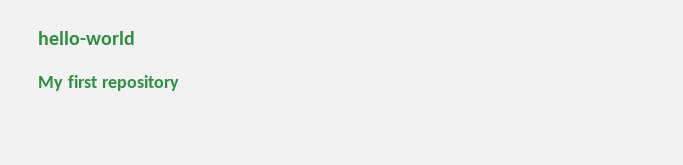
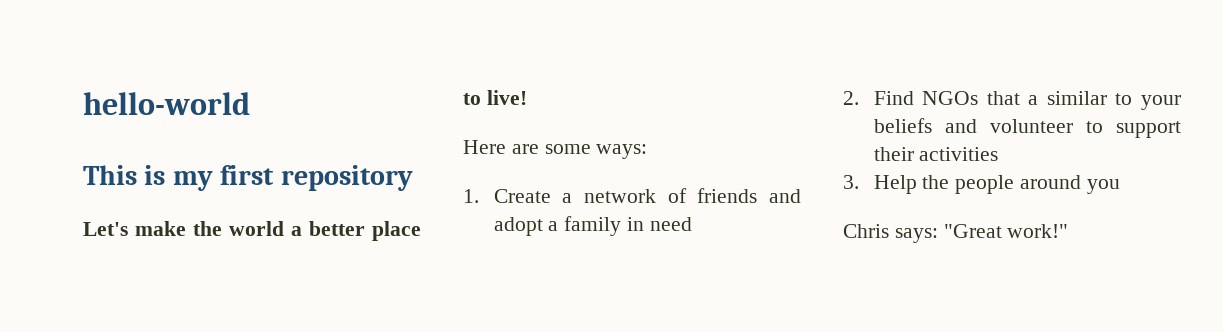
[38,76,63,91] My -> [83,165,213,191] This is my
(179, 83) none -> [83,221,421,241] [463,90,527,105] [463,140,648,159] [463,188,801,203] [493,216,692,236] [843,91,1181,110] [873,118,1181,138] [873,147,999,161] [843,175,1120,194] [843,224,1069,243] // Let's make the world a better place to live! // Here are some ways: // 1. Create a network of friends and adopt a family in need // 2. Find NGOs that a similar to your beliefs and volunteer to support their activities // 3. Help the people around you // Chris says: "Great work!"

